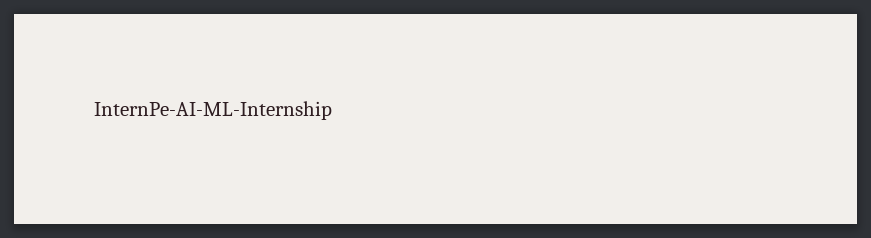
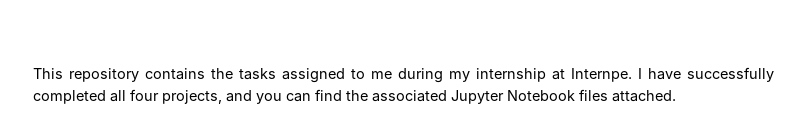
[94,101,332,120] InternPe-AI-ML-Internship -> [33,67,774,83] [33,89,676,104] This repository contains the tasks assigned to me during my internship at Internpe. I have successfully completed all four projects, and you can find the associated Jupyter Notebook files attached.

